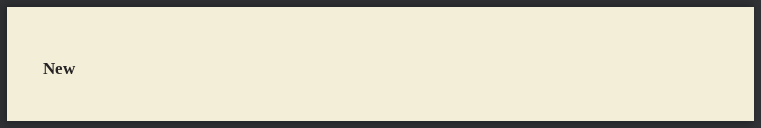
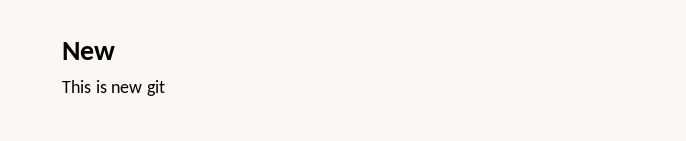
(76, 68) none -> [62,80,166,96] // This is new git

